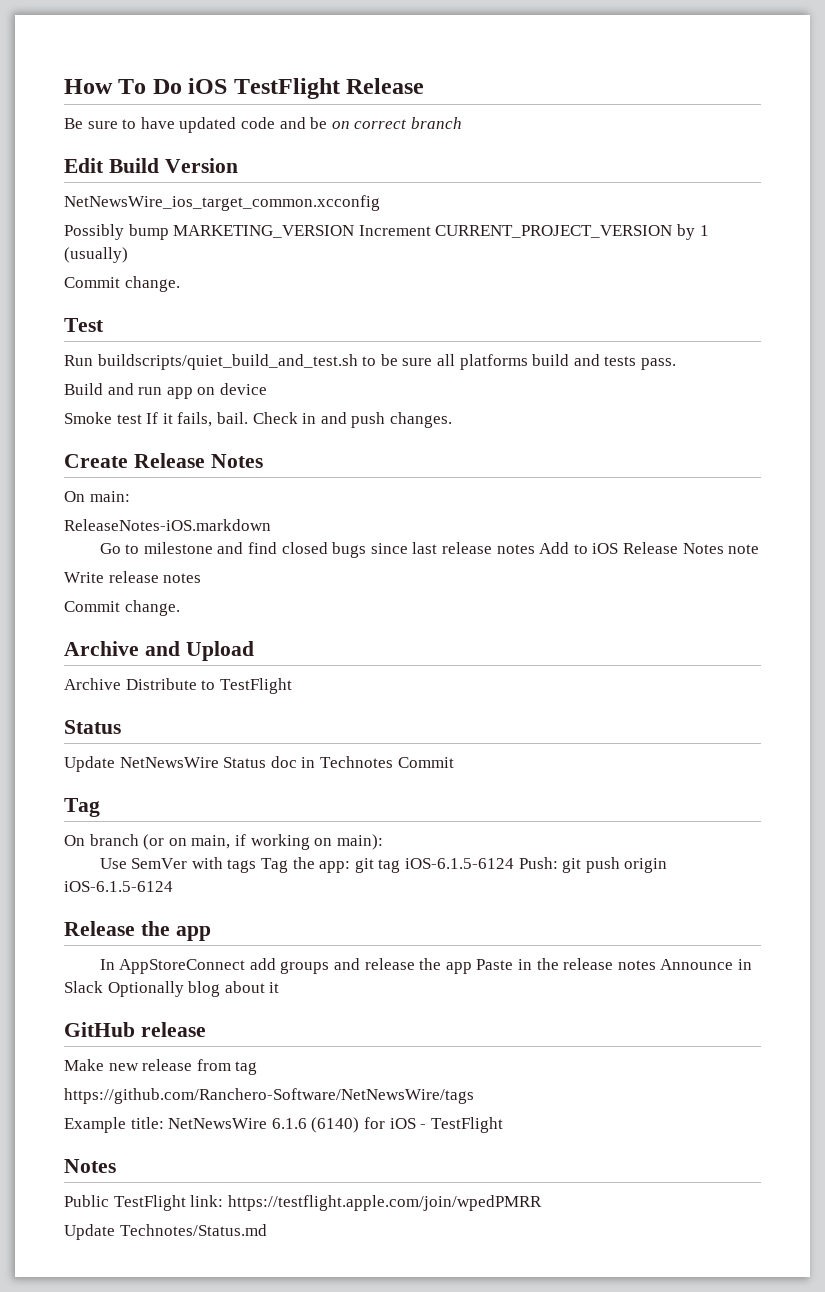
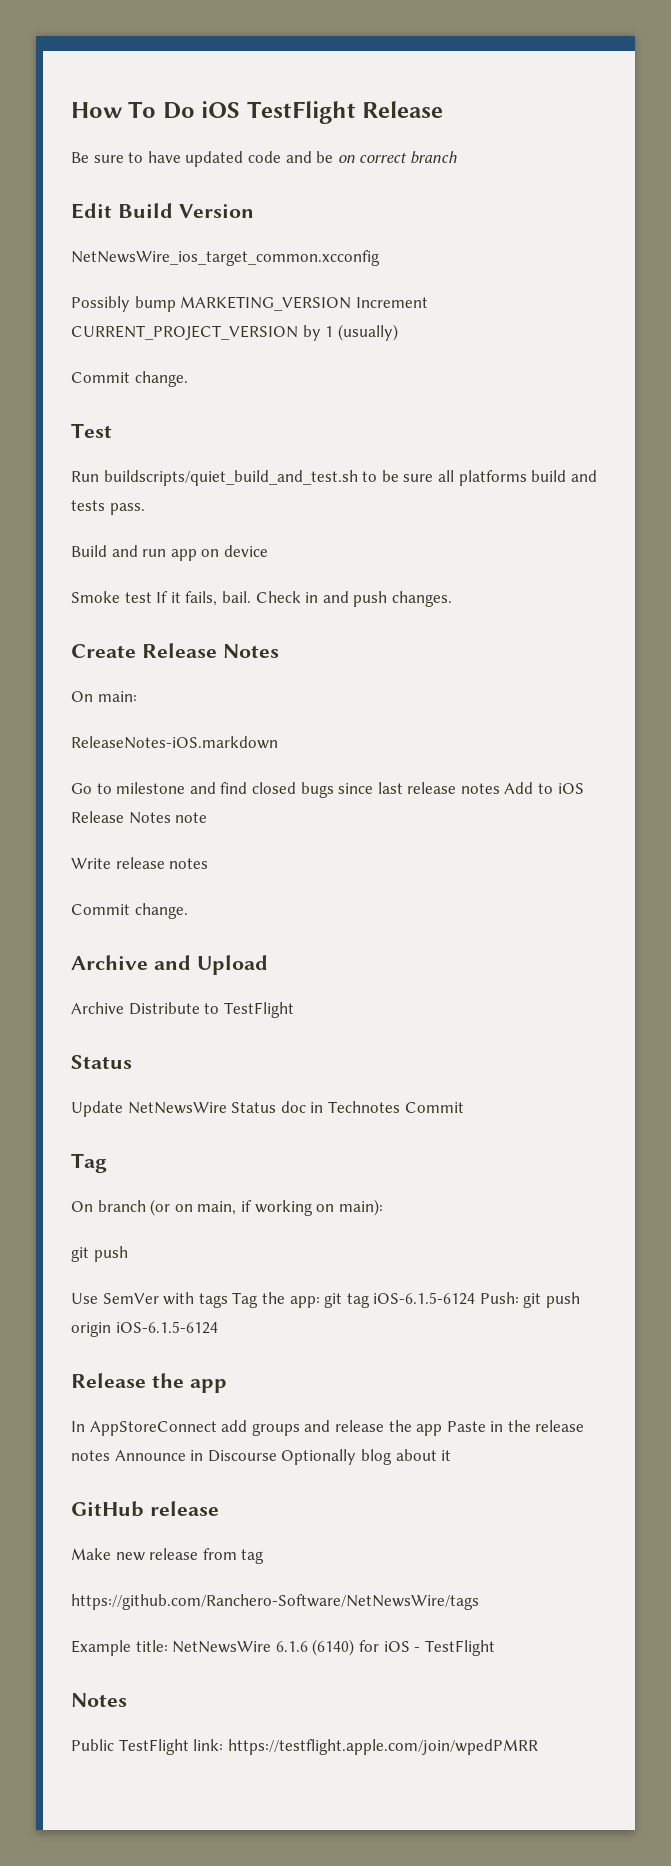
(383, 842) none -> [71,1246,128,1262] // git push
[64,981,103,993] Slack -> [207,1450,277,1462] Discourse
[64,1224,267,1240] // Update Technotes/Status.md -> (538, 1747) none

